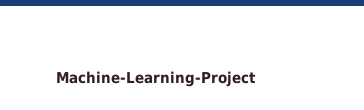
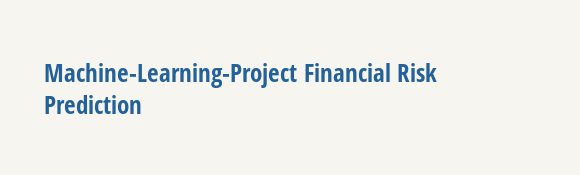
(256, 79) none -> [303,63,438,82] [44,95,142,114] Financial Risk Prediction

